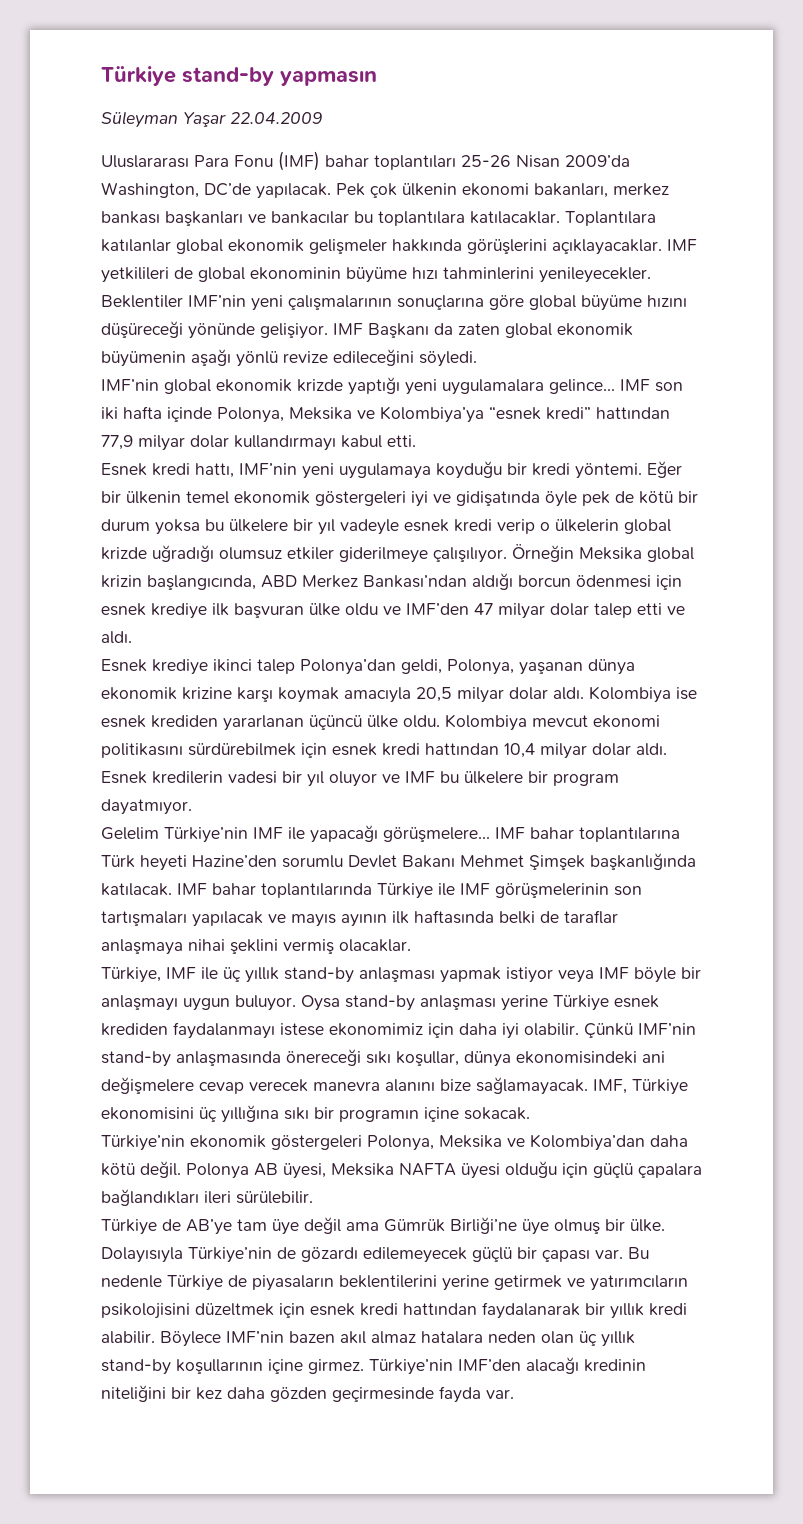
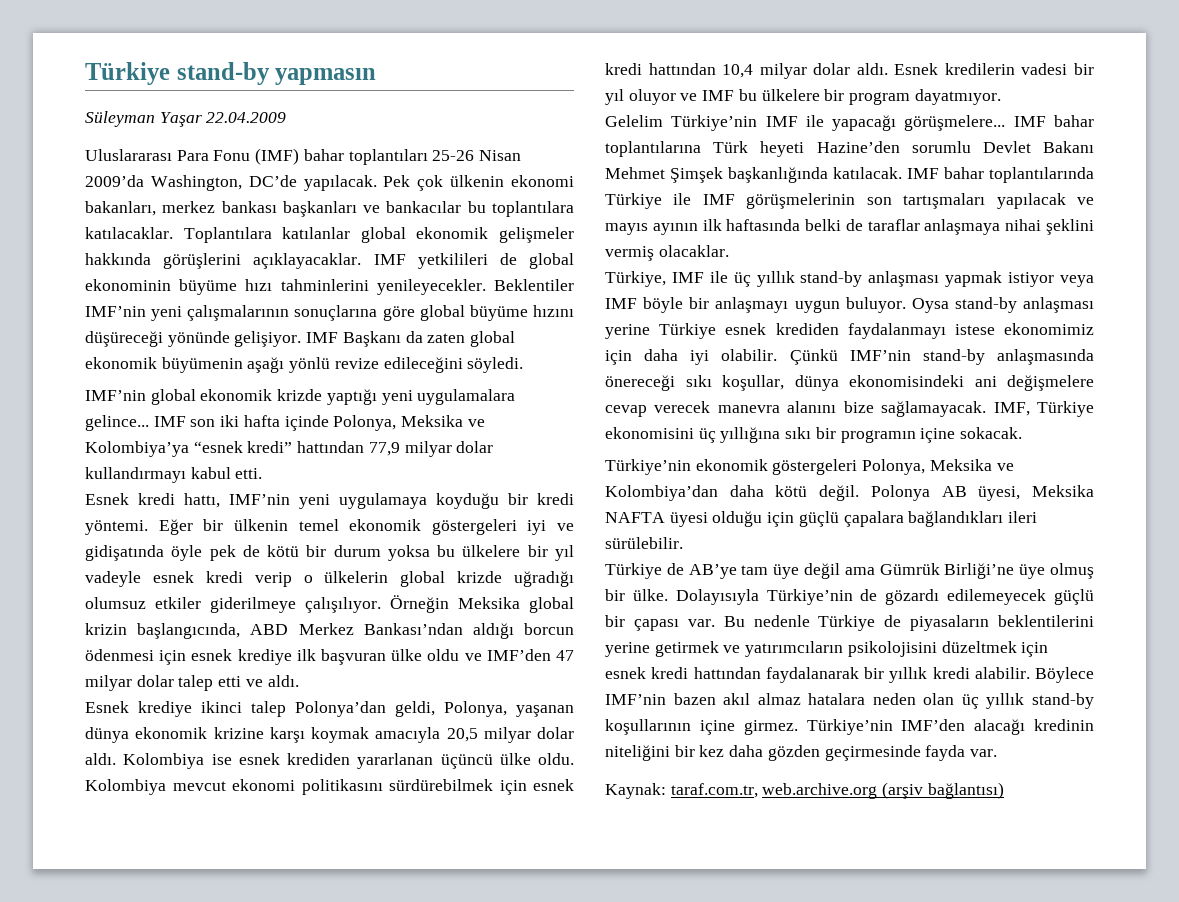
(514, 1394) none -> [605,782,1004,799] // Kaynak: taraf.com.tr, web.archive.org (arşiv bağlantısı)

